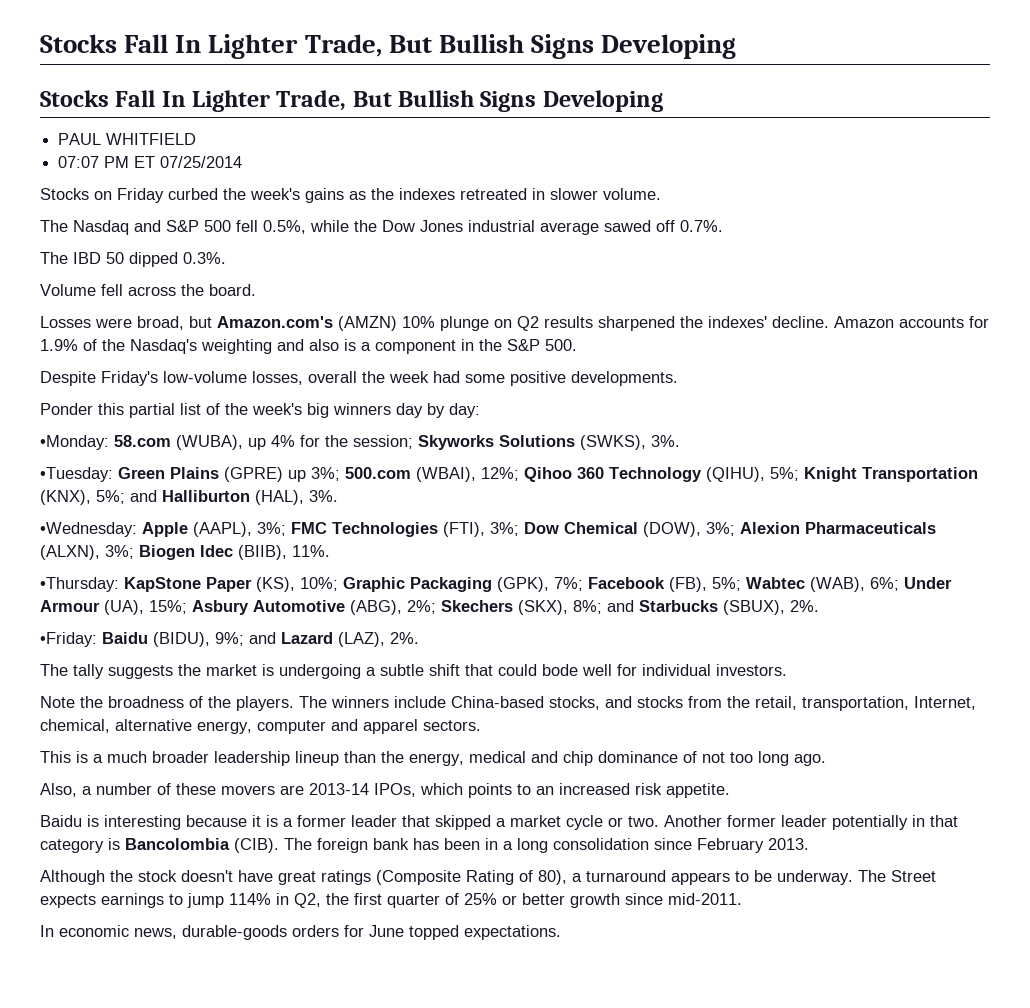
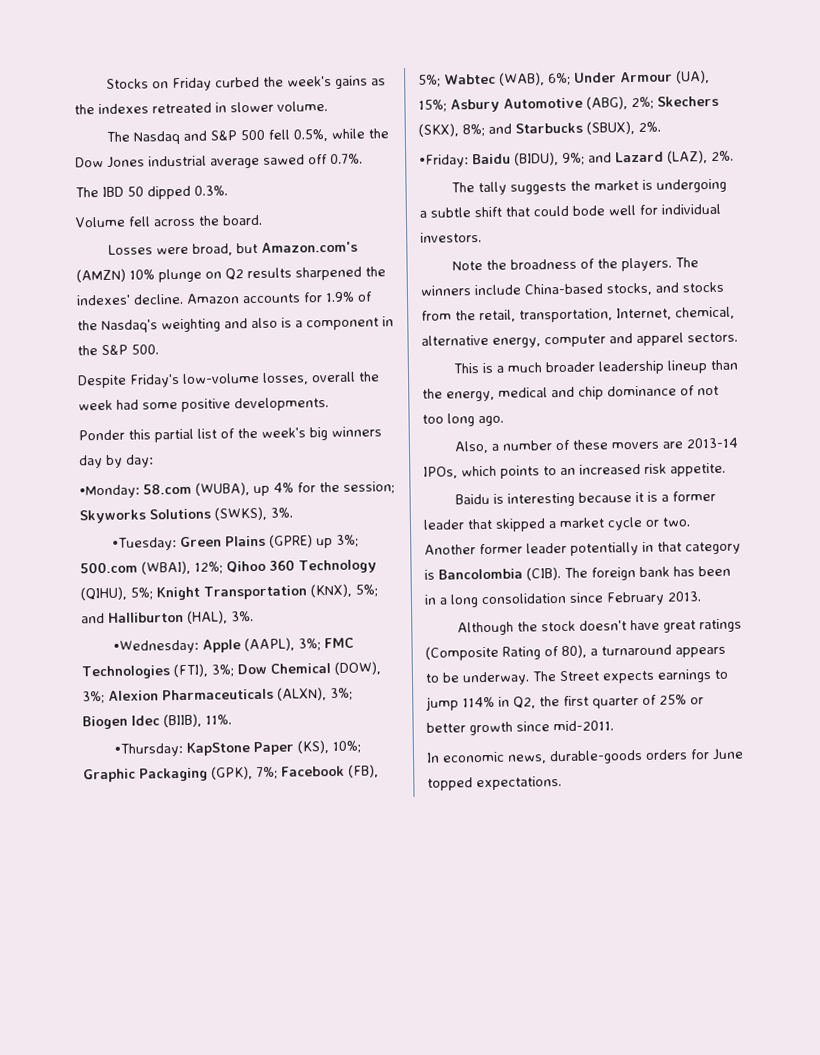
[40,34,737,59] [40,90,663,112] [58,133,197,145] [58,156,243,168] [40,188,89,200] Stocks Fall In Lighter Trade, But Bullish Signs Developing // Stocks Fall In Lighter Trade, But Bullish Signs Developing // PAUL WHITFIELD // 07:07 PM ET 07/25/2014 // Stocks -> [105,78,149,89] Stocks

